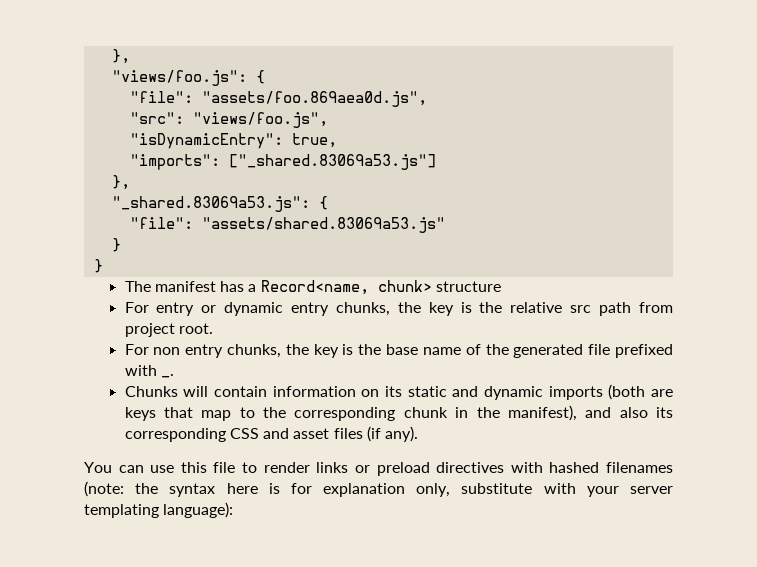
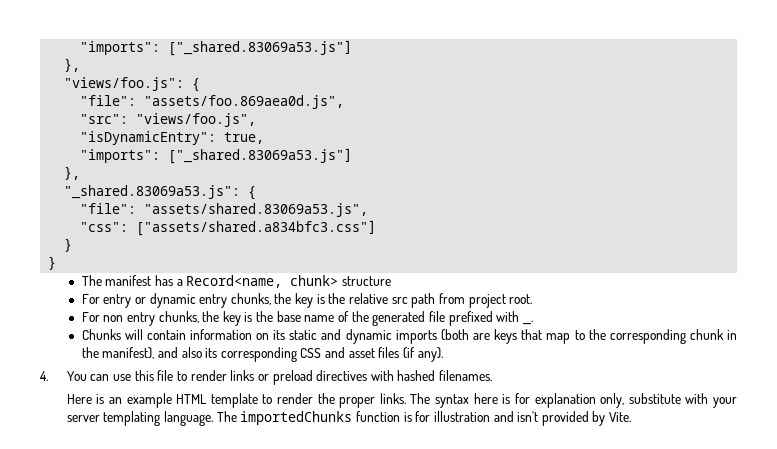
(111, 56) none -> [80,40,353,56] "imports": ["_shared.83069a53.js"] //
[201,217,445,233] "assets/shared.83069a53.js" -> [144,203,369,217] [80,220,377,236] "assets/shared.83069a53.js", // "css": ["assets/shared.a834bfc3.css"]
(419, 434) none -> [40,371,48,381] 4.
[606,462,674,473] [84,481,159,497] filenames (note: the -> [439,370,493,381] [66,393,431,408] filenames. // Here is an example HTML template to render the proper links. The
[163,502,234,518] language): -> [164,411,632,426] language. The importedChunks function is for illustration and isn't provided by Vite.

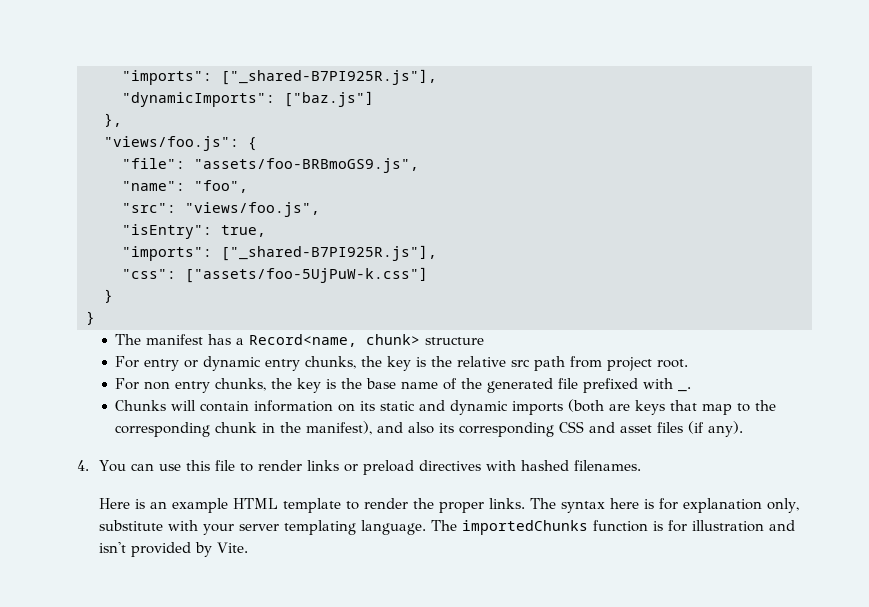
[80,40,353,56] "imports": ["_shared.83069a53.js"] -> [122,69,437,85] [122,91,374,107] "imports": ["_shared-B7PI925R.js"], // "dynamicImports": ["baz.js"]
[144,95,345,109] "assets/foo.869aea0d.js", -> [194,158,419,173] [122,180,248,193] "assets/foo-BRBmoGS9.js", // "name": "foo",
[80,131,217,145] "isDynamicEntry": -> [122,224,212,239] "isEntry":
[168,148,353,164] [64,166,81,180] [64,185,257,200] [80,203,369,217] ["_shared.83069a53.js"] // }, // "_shared.83069a53.js": { // "file": "assets/shared.83069a53.js", -> [221,245,437,261] ["_shared-B7PI925R.js"],
[136,220,377,236] ["assets/shared.a834bfc3.css"] -> [185,267,428,283] ["assets/foo-5UjPuW-k.css"]

